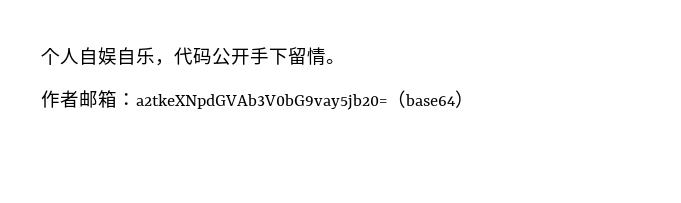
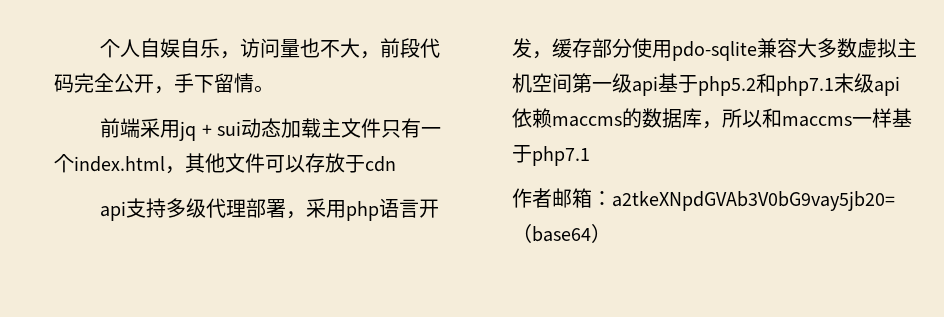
[174,47,345,66] 代码公开手下留情。 -> [240,38,441,59] [54,73,274,94] [100,118,442,141] [54,153,396,174] [100,198,440,221] [512,38,917,61] [512,73,900,96] [512,108,912,129] [512,145,590,166] 访问量也不大，前段代码完全公开，手下留情。 // 前端采用jq + sui动态加载主文件只有一个index.html，其他文件可以存放于cdn // api支持多级代理部署，采用php语言开发，缓存部分使用pdo-sqlite兼容大多数虚拟主机空间第一级api基于php5.2和php7.1末级api依赖maccms的数据库，所以和maccms一样基于php7.1

